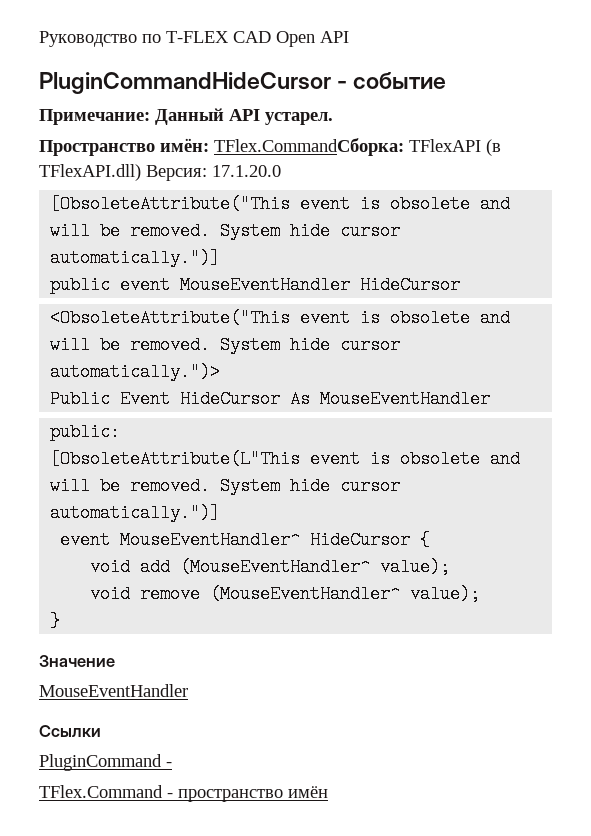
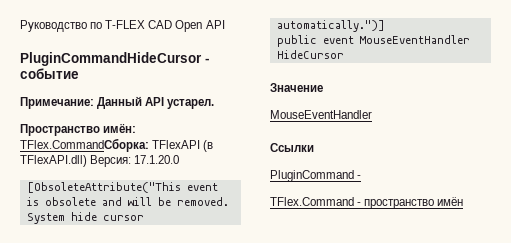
[50,309,511,327] [50,336,401,354] [50,363,221,381] [50,390,491,408] [50,423,121,441] [50,450,521,468] [50,477,401,495] [50,504,221,522] [60,531,431,549] [90,558,451,576] [90,585,481,603] [50,612,61,630] // <ObsoleteAttribute("This event is obsolete and will be removed. System hide cursor automatically.")> // Public Event HideCursor As MouseEventHandler // public: // [ObsoleteAttribute(L"This event is obsolete and will be removed. System hide cursor automatically.")] // event MouseEventHandler^ HideCursor { // void add (MouseEventHandler^ value); // void remove (MouseEventHandler^ value); // } -> (344, 54) none

